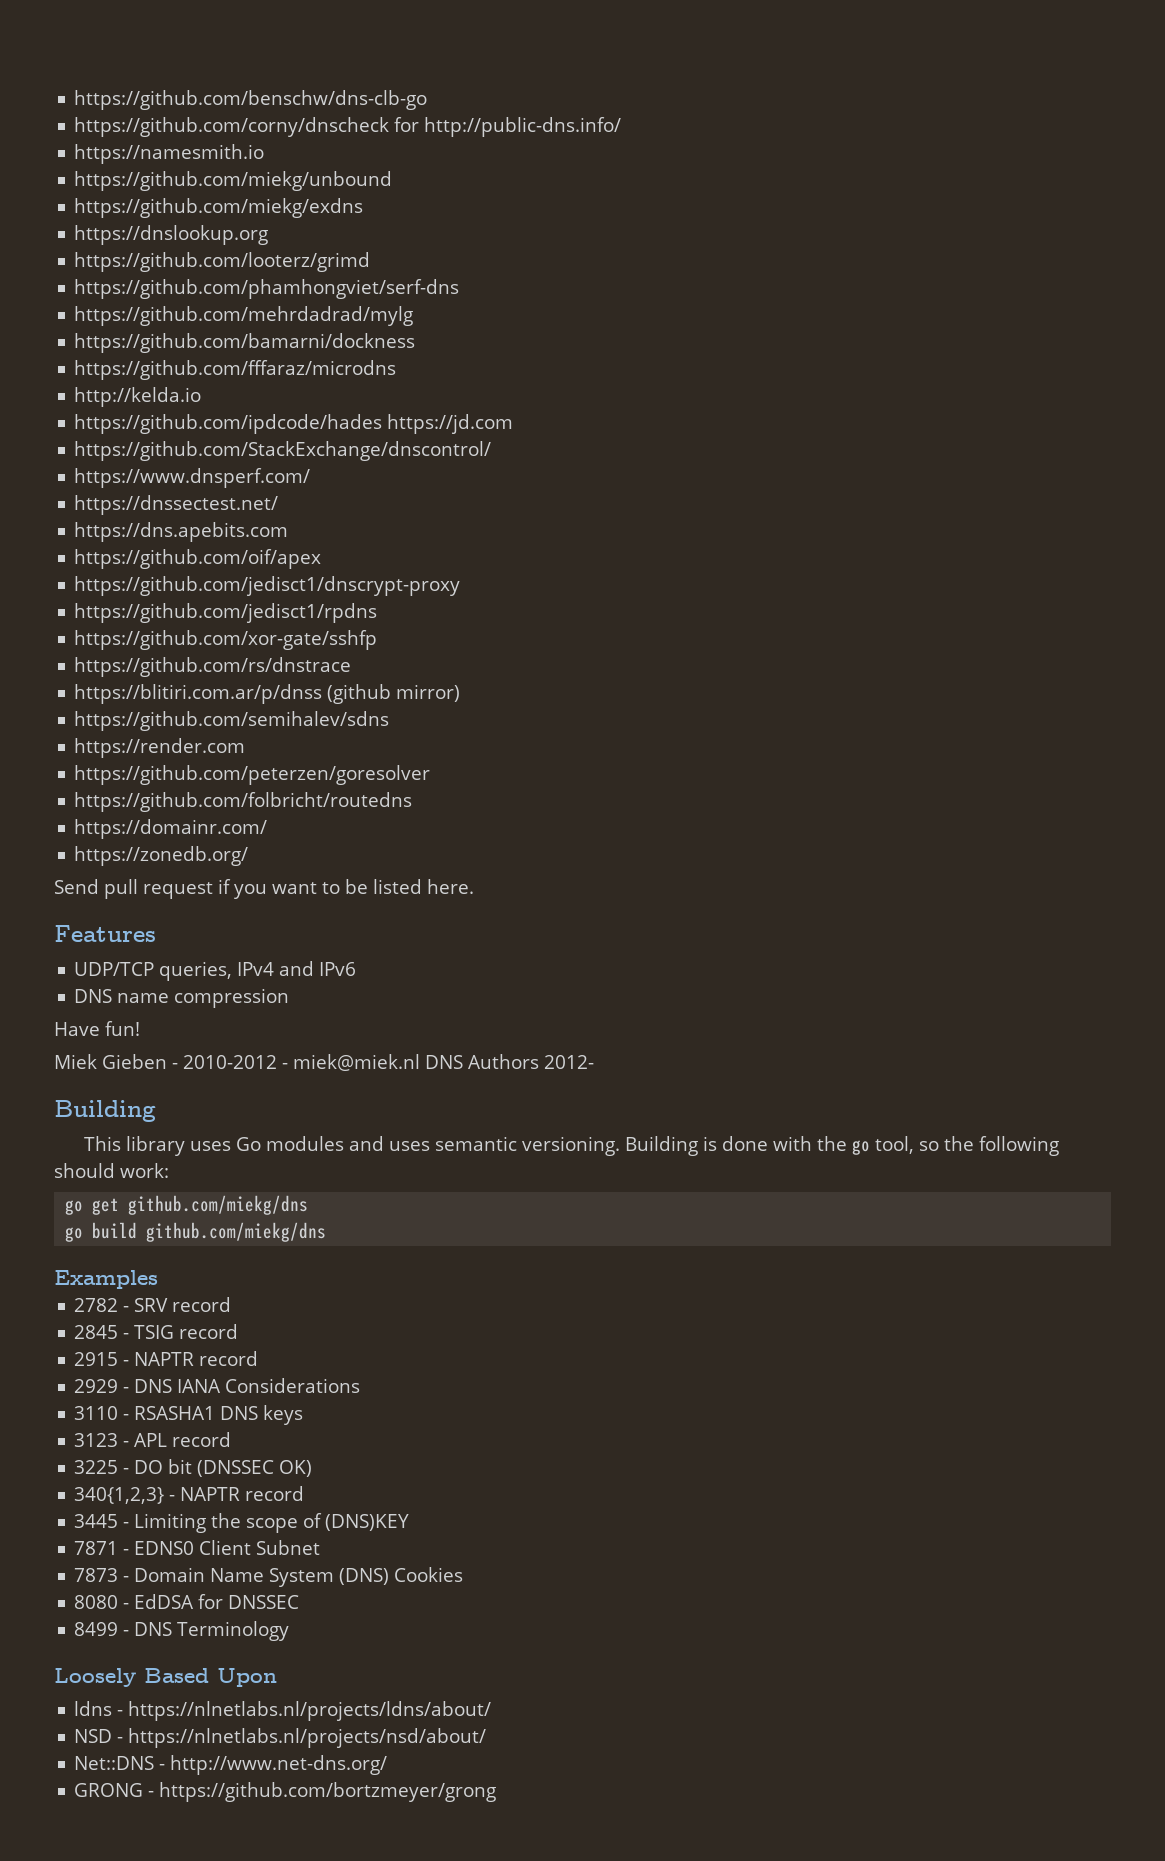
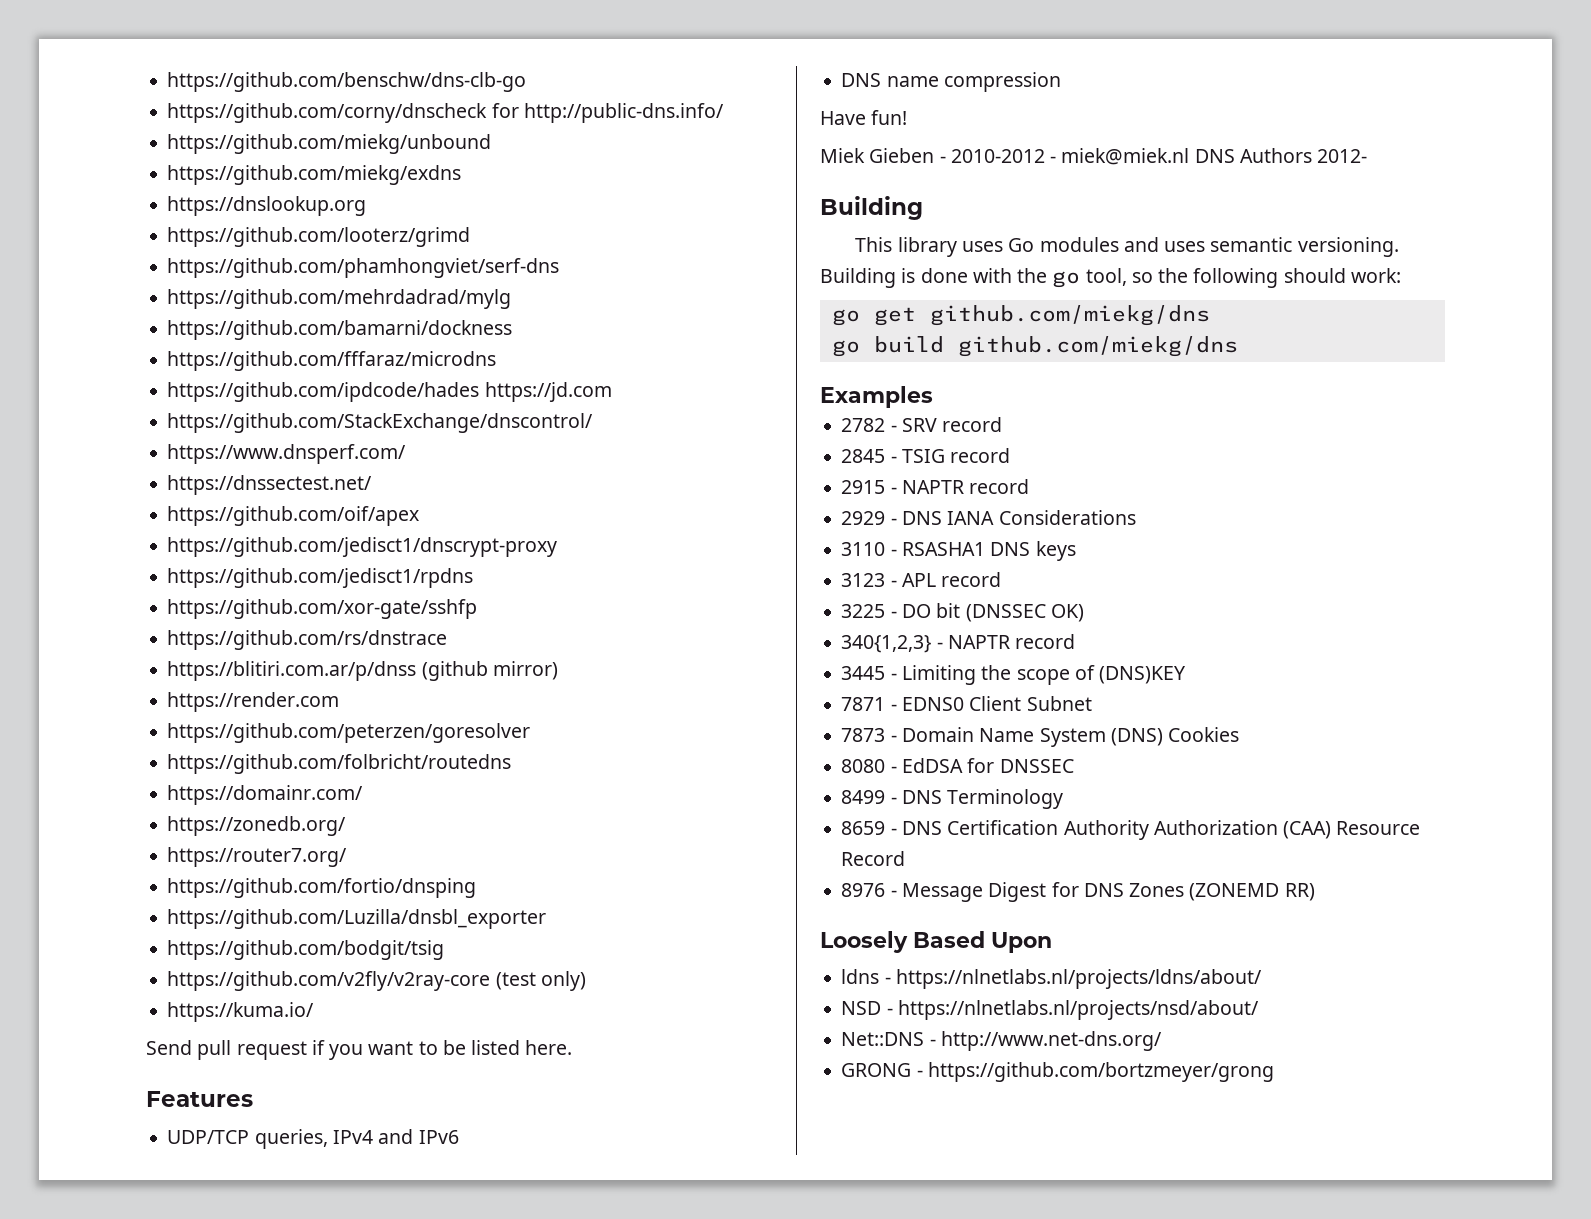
[74,144,265,164] // https://namesmith.io -> (724, 113) none
[74,387,202,407] // http://kelda.io -> (497, 361) none
[74,522,289,542] // https://dns.apebits.com -> (373, 485) none
[74,711,390,731] // https://github.com/semihalev/sdns -> (558, 670) none
(249, 856) none -> [167,847,348,867] [167,878,477,898] [167,909,547,929] [167,940,445,960] [167,971,586,991] [167,1002,315,1022] // https://router7.org/ // https://github.com/fortio/dnsping // https://github.com/Luzilla/dnsbl_exporter // https://github.com/bodgit/tsig // https://github.com/v2fly/v2ray-core (test only) // https://kuma.io/
(290, 1631) none -> [841,820,1421,840] [841,851,906,866] [841,882,1315,902] // 8659 - DNS Certification Authority Authorization (CAA) Resource Record // 8976 - Message Digest for DNS Zones (ZONEMD RR)

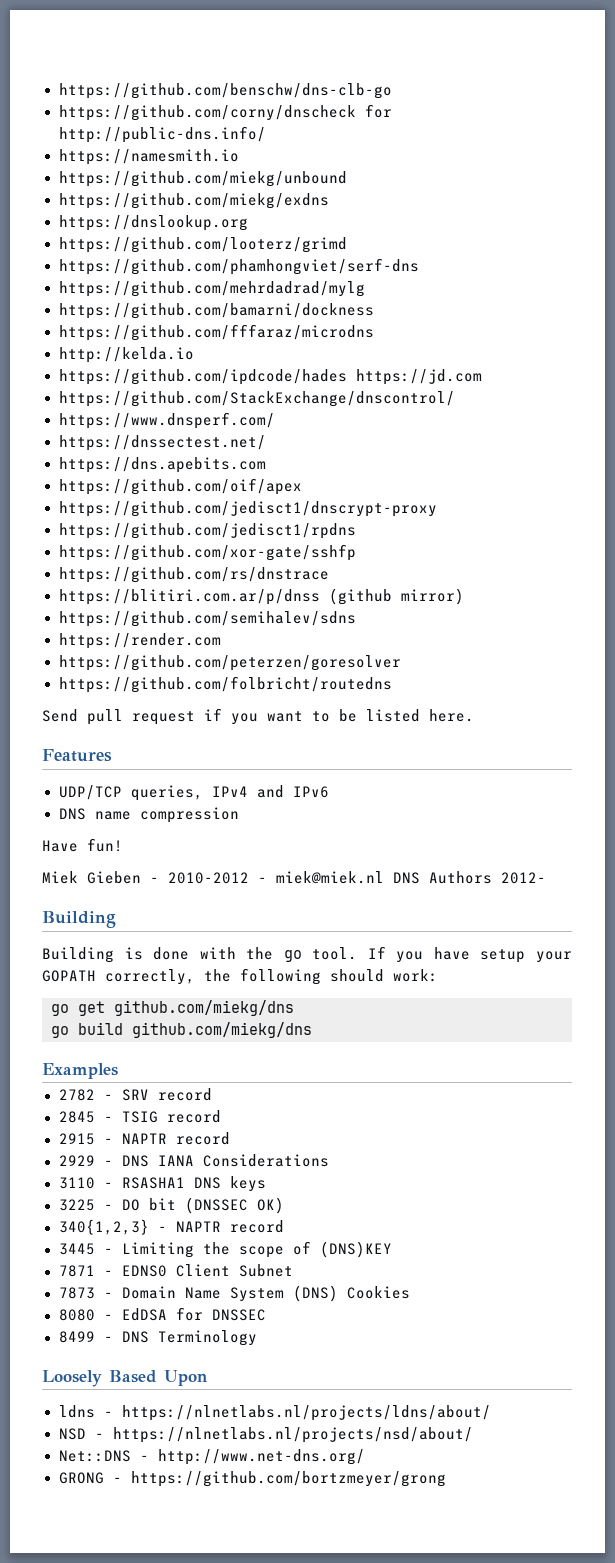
(724, 113) none -> [58,149,239,165] // https://namesmith.io
(497, 361) none -> [58,347,194,363] // http://kelda.io
(373, 485) none -> [58,457,266,473] // https://dns.apebits.com
(558, 670) none -> [58,611,356,627] // https://github.com/semihalev/sdns
[167,785,364,805] [167,816,347,836] [167,847,348,867] [167,878,477,898] [167,909,547,929] [167,940,445,960] [167,971,586,991] [167,1002,315,1022] // https://domainr.com/ // https://zonedb.org/ // https://router7.org/ // https://github.com/fortio/dnsping // https://github.com/Luzilla/dnsbl_exporter // https://github.com/bodgit/tsig // https://github.com/v2fly/v2ray-core (test only) // https://kuma.io/ -> (392, 684) none
[855,237,1399,257] This library uses Go modules and uses semantic versioning. -> (116, 919) none
[1085,268,1153,286] tool, so -> [312,946,572,963] [42,969,195,985] tool. If you have setup your GOPATH correctly,
[841,572,1002,587] // 3123 - APL record -> (266, 1184) none
[841,820,1421,840] [841,851,906,866] [841,882,1315,902] // 8659 - DNS Certification Authority Authorization (CAA) Resource Record // 8976 - Message Digest for DNS Zones (ZONEMD RR) -> (257, 1338) none

